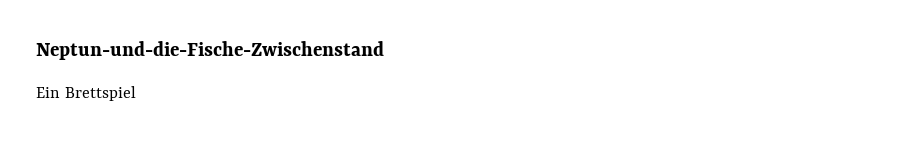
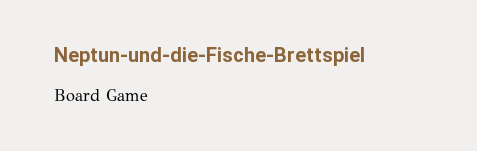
[36,41,384,60] [36,86,136,101] Neptun-und-die-Fische-Zwischenstand // Ein Brettspiel -> [54,47,365,66] [54,89,148,102] Neptun-und-die-Fische-Brettspiel // Board Game

